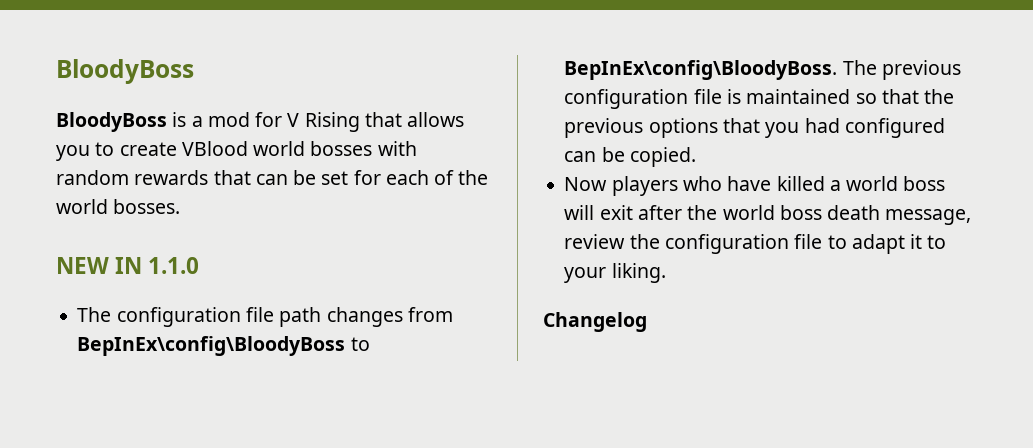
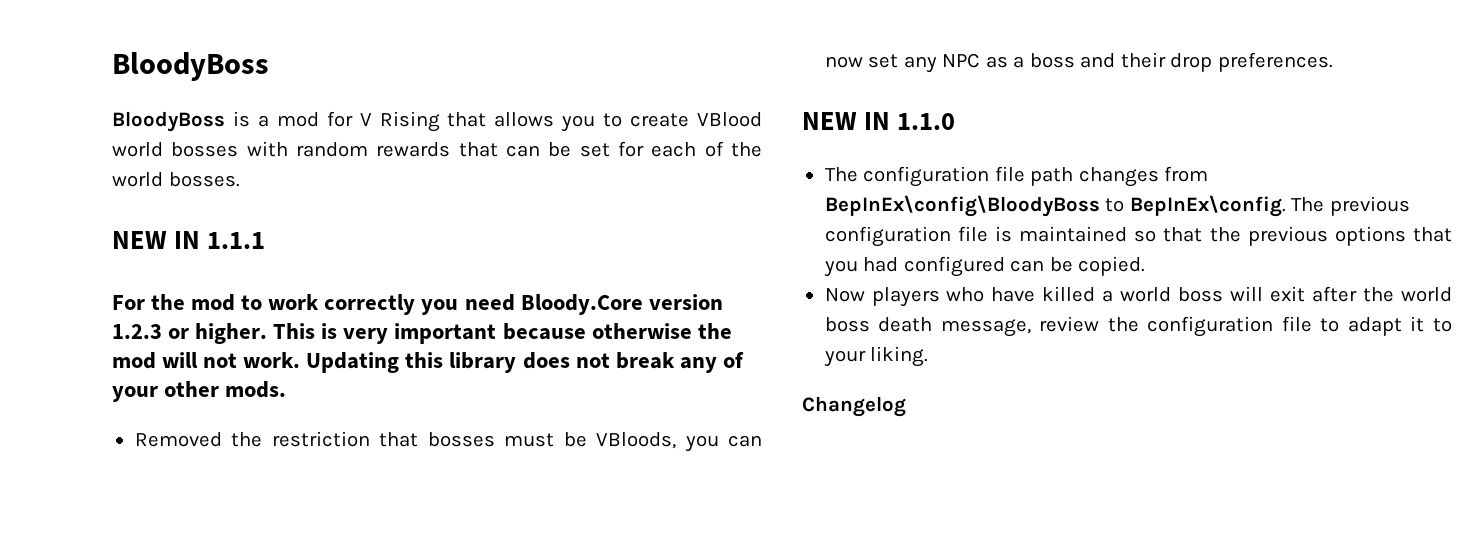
(181, 206) none -> [112,231,266,249] [112,294,723,315] [112,323,732,344] [112,352,744,373] [112,381,287,402] [134,431,762,452] [824,52,1333,73] // NEW IN 1.1.1 // For the mod to work correctly you need Bloody.Core version 1.2.3 or higher. This is very important because otherwise the mod will not work. Updating this library does not break any of your other mods. // Removed the restriction that bosses must be VBloods, you can now set any NPC as a boss and their drop preferences.
[564,60,838,80] BepInEx\config\BloodyBoss. -> [1129,195,1286,217] BepInEx\config.

